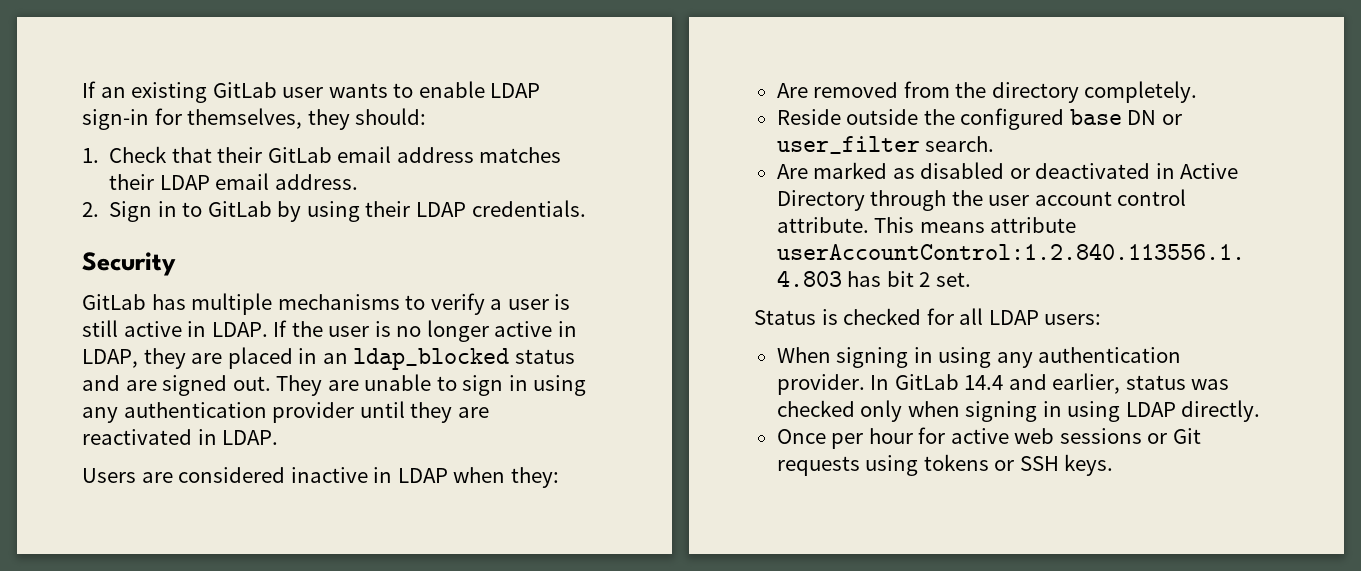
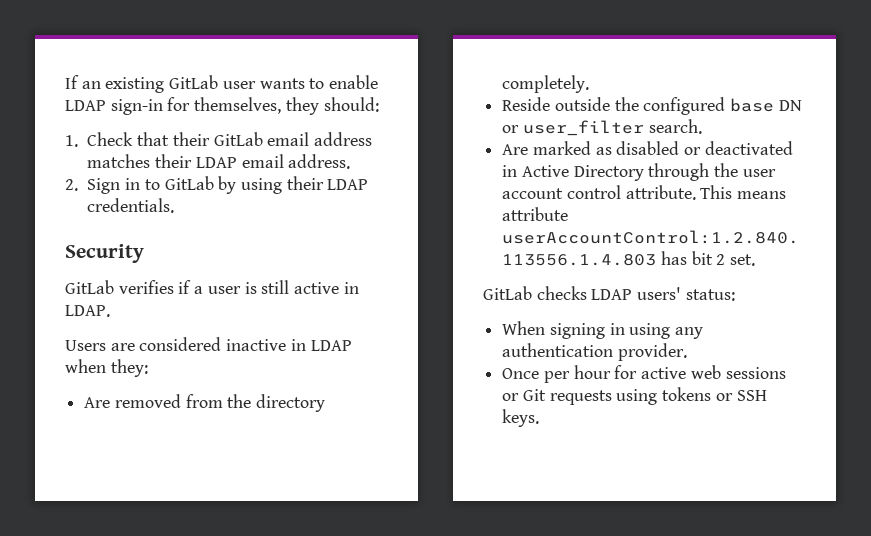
[151,293,485,315] has multiple mechanisms to verify -> [118,280,192,294] verifies if
[273,320,577,342] [82,347,575,370] [82,374,587,396] [82,401,489,423] [82,429,279,445] If the user is no longer active in LDAP, they are placed in an ldap_blocked status and are signed out. They are unable to sign in using any authentication provider until they are reactivated in LDAP. -> (110, 311) none
[754,308,1102,325] Status is checked for all LDAP users: -> [483,286,735,301] GitLab checks LDAP users' status:
[870,373,1230,394] [776,400,1261,422] In GitLab 14.4 and earlier, status was checked only when signing in using LDAP directly. -> (687, 352) none

